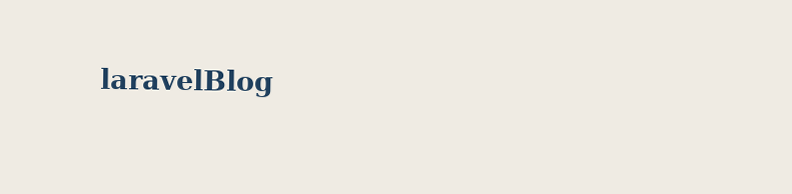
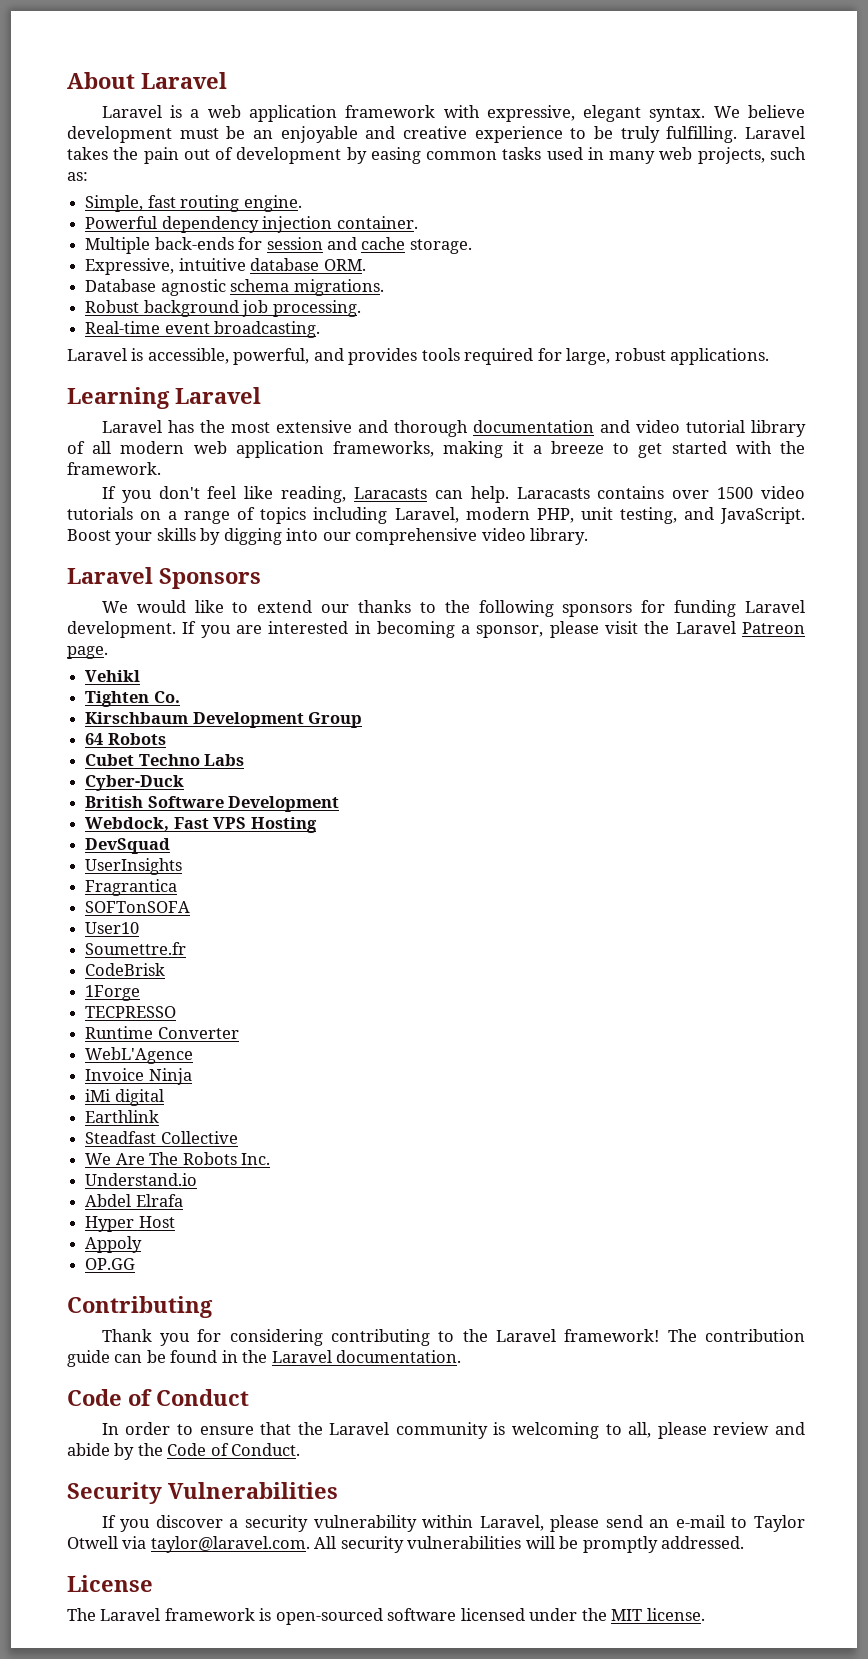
[100,67,274,98] laravelBlog -> [67,72,227,89] [101,105,806,122] [67,126,805,143] [67,147,806,164] [67,172,88,181] [85,195,302,212] [85,216,418,233] [85,237,472,254] [85,258,366,275] [85,279,384,296] [85,300,361,317] [85,321,321,338] [67,348,770,365] [67,387,261,409] [101,420,806,437] [67,441,805,458] [67,462,161,475] [101,486,805,503] [67,507,806,524] [67,528,589,545] [67,567,261,589] [101,600,805,617] [67,621,805,638] [67,646,108,659] [85,670,141,682] [85,691,180,707] [85,712,363,728] [85,733,166,745] [85,754,245,766] [85,775,185,791] [85,796,340,812] [85,817,317,833] [85,838,171,854] [85,858,183,875] [85,879,178,896] [85,901,191,913] [85,922,140,934] [85,942,187,955] [85,963,166,976] [85,985,141,1001] [85,1006,177,1018] [85,1026,239,1039] [85,1047,194,1064] [85,1068,192,1085] [85,1089,164,1106] [85,1110,160,1123] [85,1131,238,1144] [85,1152,270,1165] [85,1173,198,1186] [85,1194,183,1207] [85,1216,175,1232] [85,1236,143,1253] [85,1258,136,1270] [67,1296,213,1318] [101,1329,805,1346] [67,1350,462,1367] [67,1389,249,1406] [101,1422,806,1439] [67,1443,301,1460] [67,1482,338,1504] [101,1515,806,1532] [67,1536,745,1553] [67,1575,153,1592] [67,1608,705,1625] About Laravel // Laravel is a web application framework with expressive, elegant syntax. We believe development must be an enjoyable and creative experience to be truly fulfilling. Laravel takes the pain out of development by easing common tasks used in many web projects, such as: // Simple, fast routing engine. // Powerful dependency injection container. // Multiple back-ends for session and cache storage. // Expressive, intuitive database ORM. // Database agnostic schema migrations. // Robust background job processing. // Real-time event broadcasting. // Laravel is accessible, powerful, and provides tools required for large, robust applications. // Learning Laravel // Laravel has the most extensive and thorough documentation and video tutorial library of all modern web application frameworks, making it a breeze to get started with the framework. // If you don't feel like reading, Laracasts can help. Laracasts contains over 1500 video tutorials on a range of topics including Laravel, modern PHP, unit testing, and JavaScript. Boost your skills by digging into our comprehensive video library. // Laravel Sponsors // We would like to extend our thanks to the following sponsors for funding Laravel development. If you are interested in becoming a sponsor, please visit the Laravel Patreon page. // Vehikl // Tighten Co. // Kirschbaum Development Group // 64 Robots // Cubet Techno Labs // Cyber-Duck // British Software Development // Webdock, Fast VPS Hosting // DevSquad // UserInsights // Fragrantica // SOFTonSOFA // User10 // Soumettre.fr // CodeBrisk // 1Forge // TECPRESSO // Runtime Converter // WebL'Agence // Invoice Ninja // iMi digital // Earthlink // Steadfast Collective // We Are The Robots Inc. // Understand.io // Abdel Elrafa // Hyper Host // Appoly // OP.GG // Contributing // Thank you for considering contributing to the Laravel framework! The contribution guide can be found in the Laravel documentation. // Code of Conduct // In order to ensure that the Laravel community is welcoming to all, please review and abide by the Code of Conduct. // Security Vulnerabilities // If you discover a security vulnerability within Laravel, please send an e-mail to Taylor Otwell via taylor@laravel.com. All security vulnerabilities will be promptly addressed. // License // The Laravel framework is open-sourced software licensed under the MIT license.

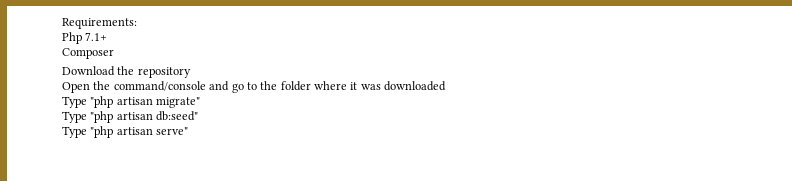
[67,72,227,89] [101,105,806,122] [67,126,805,143] [67,147,806,164] [67,172,88,181] [85,195,302,212] [85,216,418,233] [85,237,472,254] [85,258,366,275] [85,279,384,296] [85,300,361,317] [85,321,321,338] [67,348,770,365] [67,387,261,409] [101,420,806,437] [67,441,805,458] [67,462,161,475] [101,486,805,503] [67,507,806,524] [67,528,589,545] [67,567,261,589] [101,600,805,617] [67,621,805,638] [67,646,108,659] [85,670,141,682] [85,691,180,707] [85,712,363,728] [85,733,166,745] [85,754,245,766] [85,775,185,791] [85,796,340,812] [85,817,317,833] [85,838,171,854] [85,858,183,875] [85,879,178,896] [85,901,191,913] [85,922,140,934] [85,942,187,955] [85,963,166,976] [85,985,141,1001] [85,1006,177,1018] [85,1026,239,1039] [85,1047,194,1064] [85,1068,192,1085] [85,1089,164,1106] [85,1110,160,1123] [85,1131,238,1144] [85,1152,270,1165] [85,1173,198,1186] [85,1194,183,1207] [85,1216,175,1232] [85,1236,143,1253] [85,1258,136,1270] [67,1296,213,1318] [101,1329,805,1346] [67,1350,462,1367] [67,1389,249,1406] [101,1422,806,1439] [67,1443,301,1460] [67,1482,338,1504] [101,1515,806,1532] [67,1536,745,1553] [67,1575,153,1592] [67,1608,705,1625] About Laravel // Laravel is a web application framework with expressive, elegant syntax. We believe development must be an enjoyable and creative experience to be truly fulfilling. Laravel takes the pain out of development by easing common tasks used in many web projects, such as: // Simple, fast routing engine. // Powerful dependency injection container. // Multiple back-ends for session and cache storage. // Expressive, intuitive database ORM. // Database agnostic schema migrations. // Robust background job processing. // Real-time event broadcasting. // Laravel is accessible, powerful, and provides tools required for large, robust applications. // Learning Laravel // Laravel has the most extensive and thorough documentation and video tutorial library of all modern web application frameworks, making it a breeze to get started with the framework. // If you don't feel like reading, Laracasts can help. Laracasts contains over 1500 video tutorials on a range of topics including Laravel, modern PHP, unit testing, and JavaScript. Boost your skills by digging into our comprehensive video library. // Laravel Sponsors // We would like to extend our thanks to the following sponsors for funding Laravel development. If you are interested in becoming a sponsor, please visit the Laravel Patreon page. // Vehikl // Tighten Co. // Kirschbaum Development Group // 64 Robots // Cubet Techno Labs // Cyber-Duck // British Software Development // Webdock, Fast VPS Hosting // DevSquad // UserInsights // Fragrantica // SOFTonSOFA // User10 // Soumettre.fr // CodeBrisk // 1Forge // TECPRESSO // Runtime Converter // WebL'Agence // Invoice Ninja // iMi digital // Earthlink // Steadfast Collective // We Are The Robots Inc. // Understand.io // Abdel Elrafa // Hyper Host // Appoly // OP.GG // Contributing // Thank you for considering contributing to the Laravel framework! The contribution guide can be found in the Laravel documentation. // Code of Conduct // In order to ensure that the Laravel community is welcoming to all, please review and abide by the Code of Conduct. // Security Vulnerabilities // If you discover a security vulnerability within Laravel, please send an e-mail to Taylor Otwell via taylor@laravel.com. All security vulnerabilities will be promptly addressed. // License // The Laravel framework is open-sourced software licensed under the MIT license. -> [62,18,137,29] [62,32,108,44] [62,48,114,59] [62,66,191,78] [62,81,447,93] [62,96,201,108] [62,111,199,123] [62,126,189,138] Requirements: // Php 7.1+ // Composer // Download the repository // Open the command/console and go to the folder where it was downloaded // Type "php artisan migrate" // Type "php artisan db:seed" // Type "php artisan serve"

